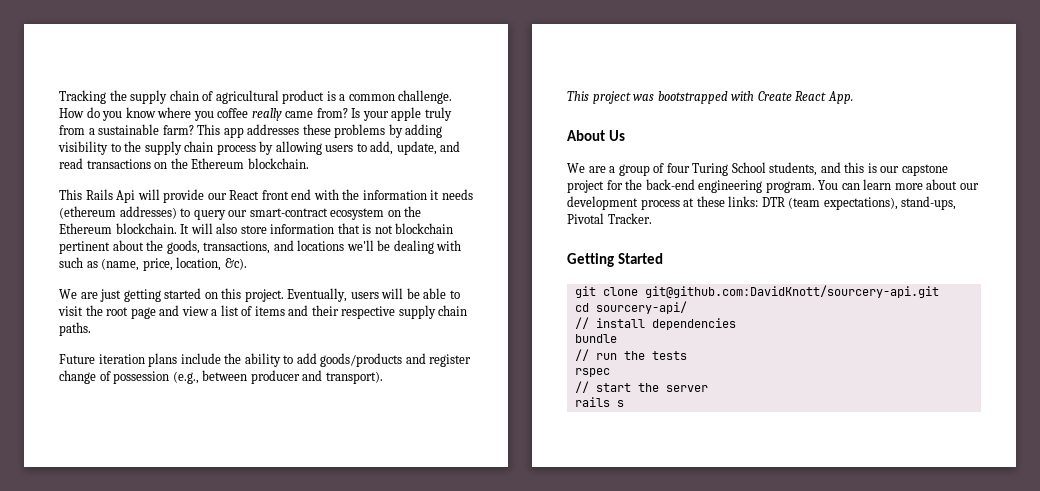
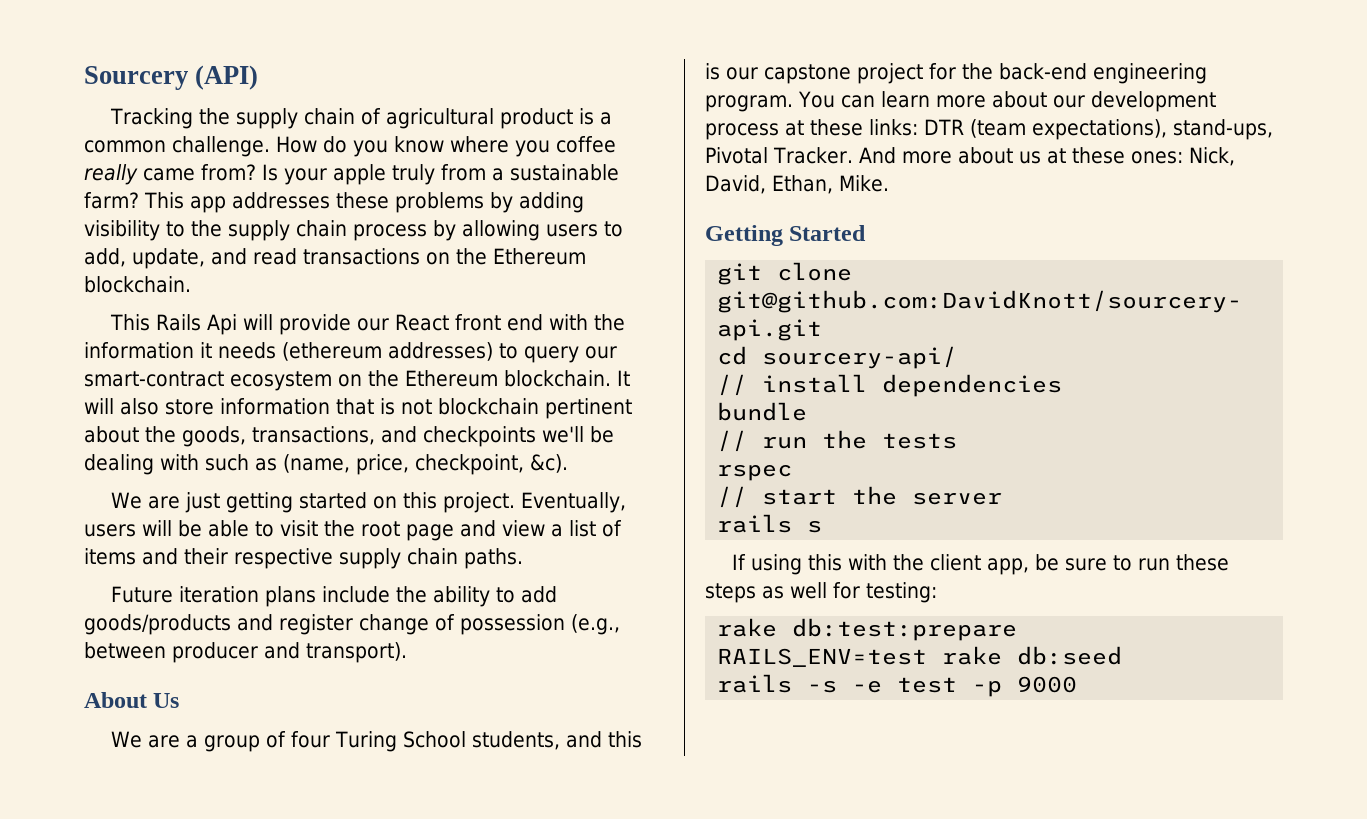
(59, 97) none -> [84,65,259,90] Sourcery (API) //
[297,240,345,251] locations -> [423,426,536,447] checkpoints
[176,257,222,271] location, -> [415,454,524,475] checkpoint,
[567,91,853,104] // This project was bootstrapped with Create React App. -> (407, 652) none
(652, 218) none -> [858,147,1235,166] [705,175,889,194] And more about us at these ones: Nick, David, Ethan, Mike.
(624, 403) none -> [732,554,1230,575] [705,582,937,603] [717,618,1018,641] [717,646,1123,667] [717,674,1078,697] // If using this with the client app, be sure to run these steps as well for testing: // rake db:test:prepare // RAILS_ENV=test rake db:seed // rails -s -e test -p 9000

